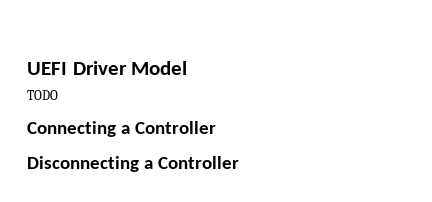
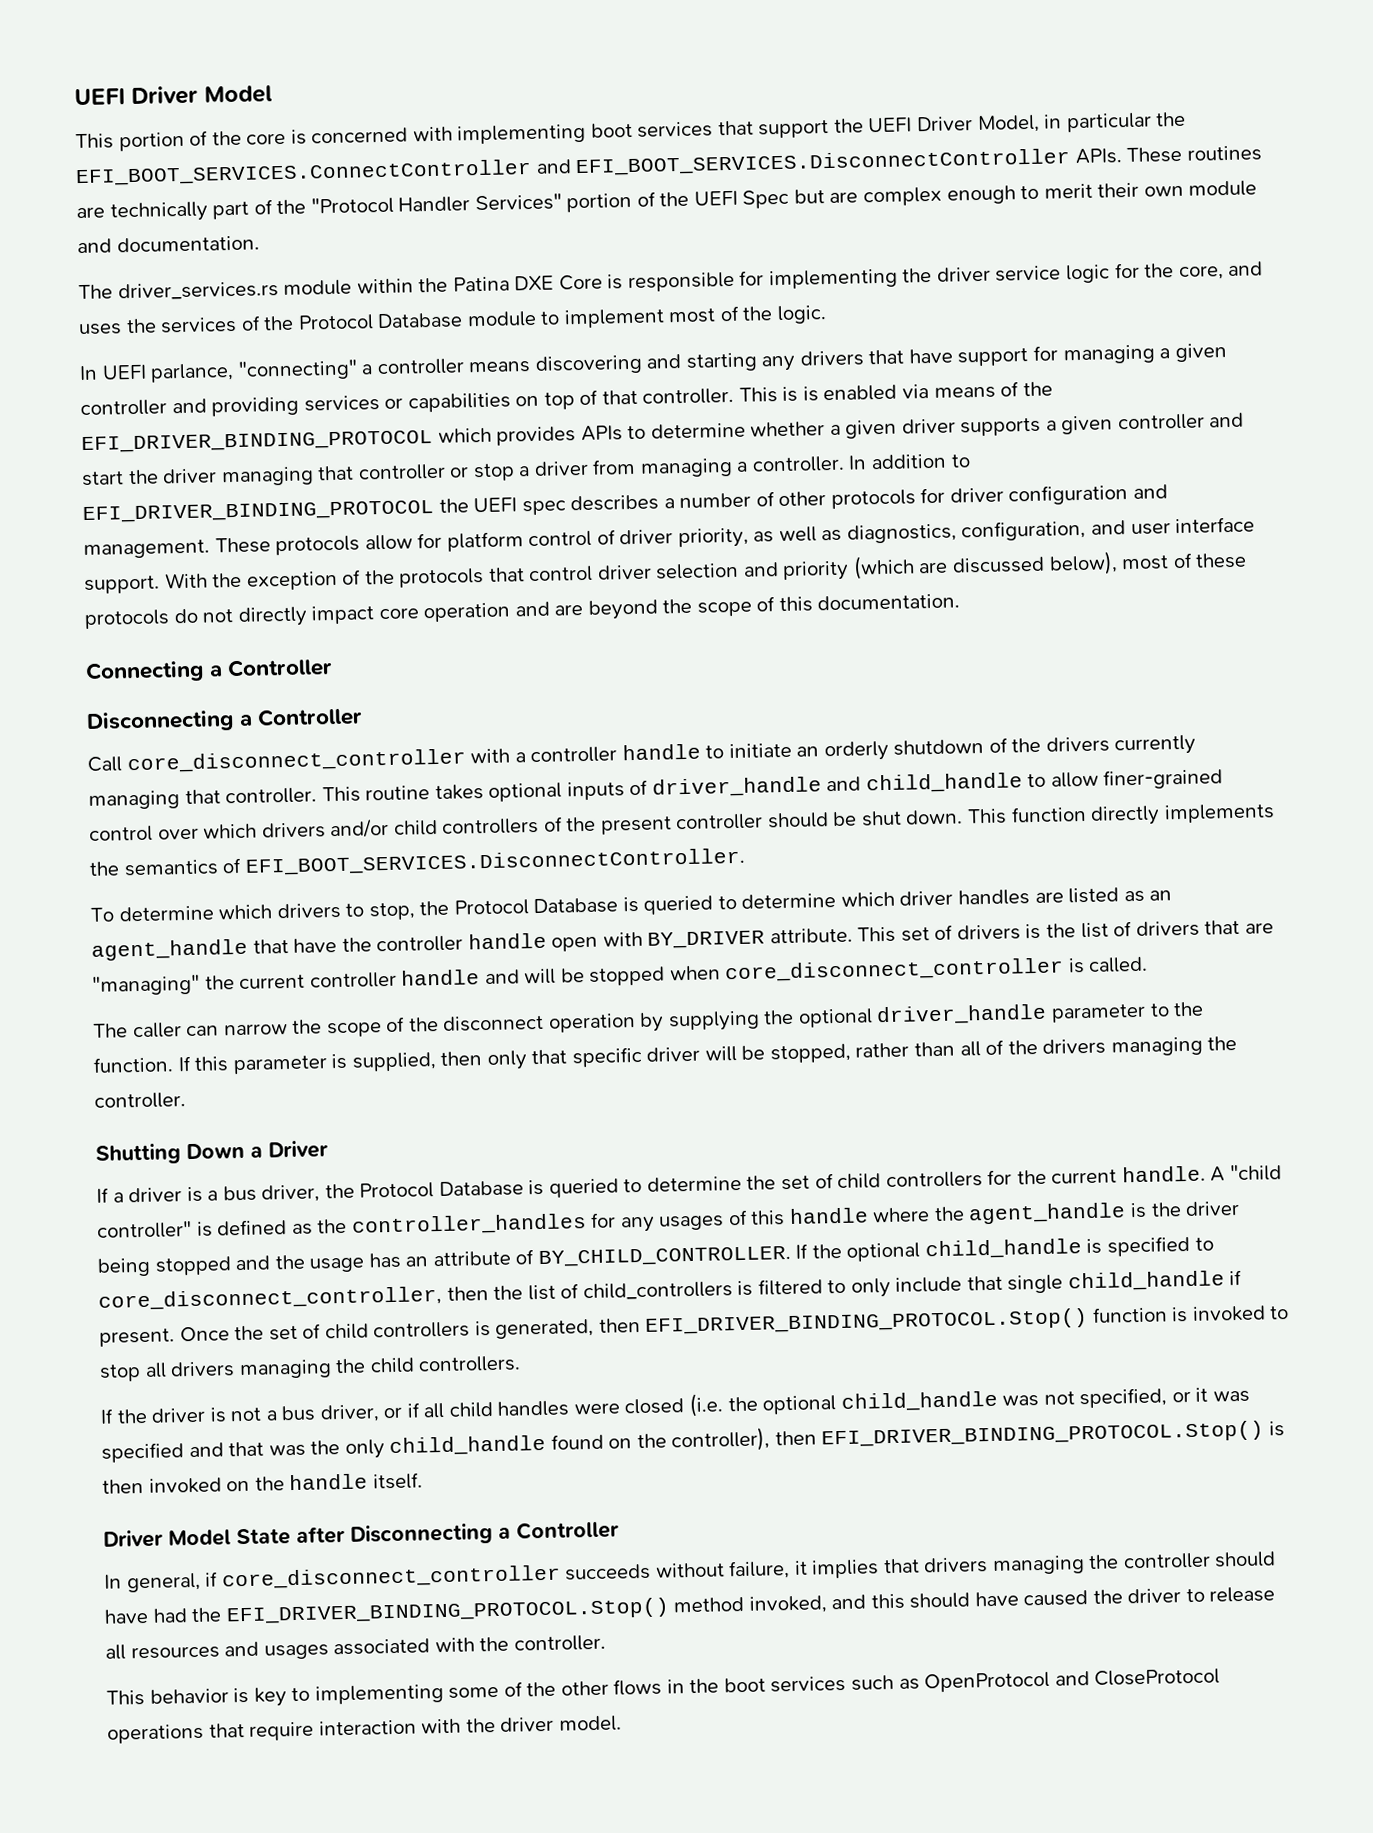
[27,90,58,100] TODO -> [75,111,1187,152] [75,145,1262,187] [76,180,1258,223] [77,235,260,254] [78,261,1264,301] [78,305,827,336] [79,343,1227,383] [80,381,1053,417] [81,412,1245,454] [81,453,971,487] [82,484,1168,524] [83,516,1256,560] [84,551,1248,595] [84,593,961,630] This portion of the core is concerned with implementing boot services that support the UEFI Driver Model, in particular the EFI_BOOT_SERVICES.ConnectController and EFI_BOOT_SERVICES.DisconnectController APIs. These routines are technically part of the "Protocol Handler Services" portion of the UEFI Spec but are complex enough to merit their own module and documentation. // The driver_services.rs module within the Patina DXE Core is responsible for implementing the driver service logic for the core, and uses the services of the Protocol Database module to implement most of the logic. // In UEFI parlance, "connecting" a controller means discovering and starting any drivers that have support for managing a given controller and providing services or capabilities on top of that controller. This is is enabled via means of the EFI_DRIVER_BINDING_PROTOCOL which provides APIs to determine whether a given driver supports a given controller and start the driver managing that controller or stop a driver from managing a controller. In addition to EFI_DRIVER_BINDING_PROTOCOL the UEFI spec describes a number of other protocols for driver configuration and management. These protocols allow for platform control of driver priority, as well as diagnostics, configuration, and user interface support. With the exception of the protocols that control driver selection and priority (which are discussed below), most of these protocols do not directly impact core operation and are beyond the scope of this documentation.
(239, 162) none -> [87,734,1197,774] [88,768,1224,810] [89,803,1275,842] [89,847,745,877] [90,887,1173,922] [91,919,1274,961] [92,956,1149,996] [93,1001,1205,1039] [93,1035,1238,1075] [94,1092,186,1109] [95,1140,328,1165] [96,1164,1282,1203] [97,1200,1241,1239] [97,1235,1214,1277] [98,1269,1243,1311] [99,1305,1290,1347] [99,1355,522,1382] [100,1387,1250,1424] [101,1420,1285,1463] [102,1472,423,1494] [103,1520,619,1548] [104,1551,1277,1593] [104,1586,1276,1626] [105,1634,606,1660] [106,1668,1221,1707] [107,1715,622,1744] // Call core_disconnect_controller with a controller handle to initiate an orderly shutdown of the drivers currently managing that controller. This routine takes optional inputs of driver_handle and child_handle to allow finer-grained control over which drivers and/or child controllers of the present controller should be shut down. This function directly implements the semantics of EFI_BOOT_SERVICES.DisconnectController. // To determine which drivers to stop, the Protocol Database is queried to determine which driver handles are listed as an agent_handle that have the controller handle open with BY_DRIVER attribute. This set of drivers is the list of drivers that are "managing" the current controller handle and will be stopped when core_disconnect_controller is called. // The caller can narrow the scope of the disconnect operation by supplying the optional driver_handle parameter to the function. If this parameter is supplied, then only that specific driver will be stopped, rather than all of the drivers managing the controller. // Shutting Down a Driver // If a driver is a bus driver, the Protocol Database is queried to determine the set of child controllers for the current handle. A "child controller" is defined as the controller_handles for any usages of this handle where the agent_handle is the driver being stopped and the usage has an attribute of BY_CHILD_CONTROLLER. If the optional child_handle is specified to core_disconnect_controller, then the list of child_controllers is filtered to only include that single child_handle if present. Once the set of child controllers is generated, then EFI_DRIVER_BINDING_PROTOCOL.Stop() function is invoked to stop all drivers managing the child controllers. // If the driver is not a bus driver, or if all child handles were closed (i.e. the optional child_handle was not specified, or it was specified and that was the only child_handle found on the controller), then EFI_DRIVER_BINDING_PROTOCOL.Stop() is then invoked on the handle itself. // Driver Model State after Disconnecting a Controller // In general, if core_disconnect_controller succeeds without failure, it implies that drivers managing the controller should have had the EFI_DRIVER_BINDING_PROTOCOL.Stop() method invoked, and this should have caused the driver to release all resources and usages associated with the controller. // This behavior is key to implementing some of the other flows in the boot services such as OpenProtocol and CloseProtocol operations that require interaction with the driver model.

